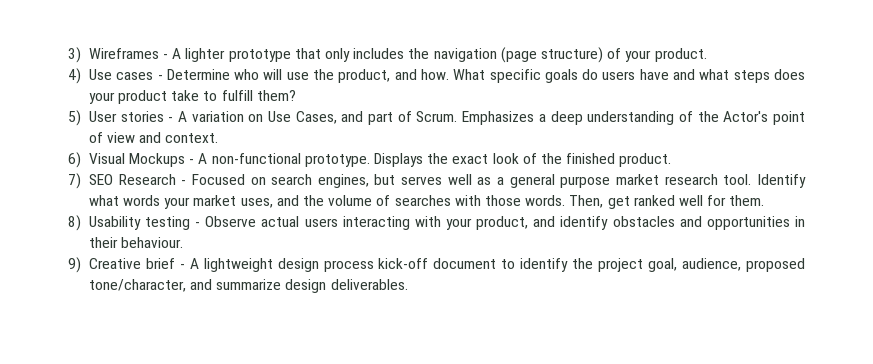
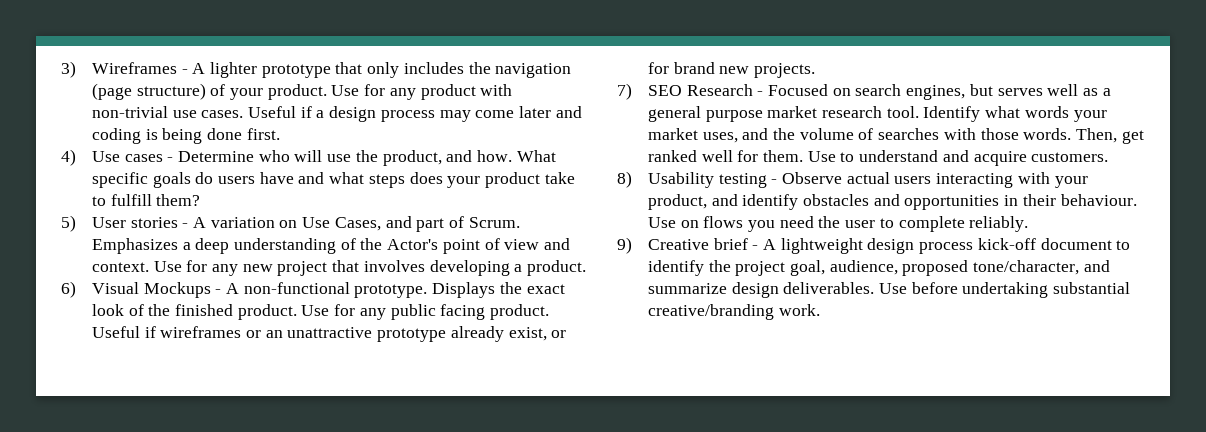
(707, 55) none -> [331,84,513,100] [91,106,582,122] [91,128,280,144] Use for any product with non-trivial use cases. Useful if a design process may come later and coding is being done first.
(219, 138) none -> [153,260,587,276] Use for any new project that involves developing a product.
(672, 160) none -> [301,304,550,320] [91,326,567,342] [647,62,815,78] Use for any public facing product. Useful if wireframes or an unattractive prototype already exist, or for brand new projects.
(765, 200) none -> [807,150,1109,166] Use to understand and acquire customers.
(184, 242) none -> [647,216,1029,232] Use on flows you need the user to complete reliably.
(408, 284) none -> [878,282,1131,298] [647,304,820,320] Use before undertaking substantial creative/branding work.

